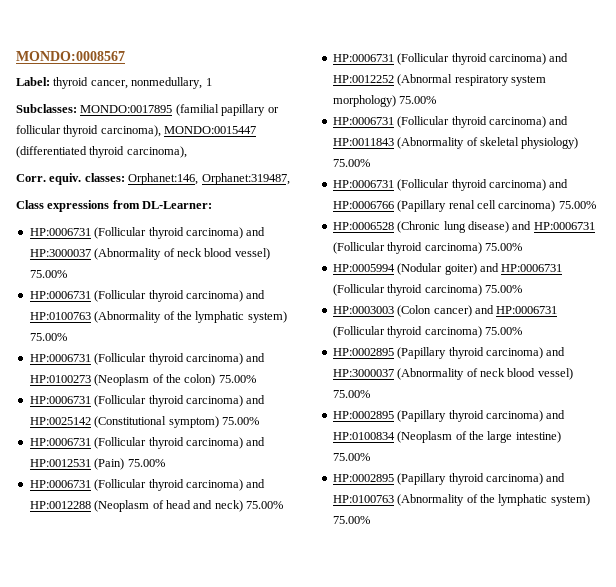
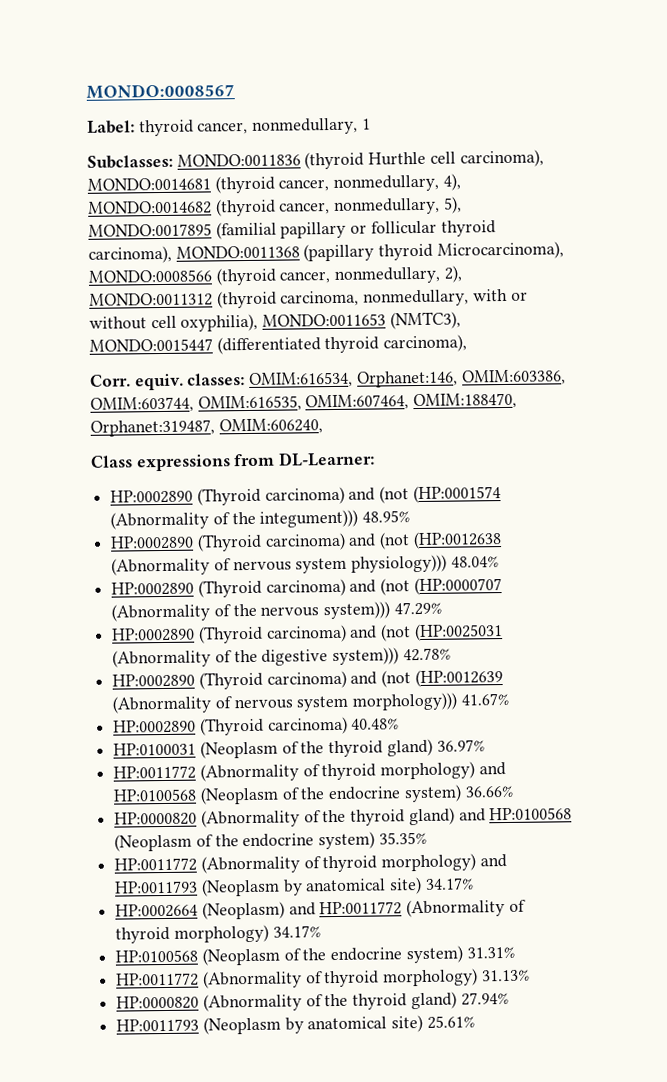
(77, 108) none -> [176,149,544,170] [87,173,461,194] [88,196,462,217] MONDO:0011836 (thyroid Hurthle cell carcinoma), MONDO:0014681 (thyroid cancer, nonmedullary, 4), MONDO:0014682 (thyroid cancer, nonmedullary, 5),
(161, 131) none -> [175,241,564,262] [88,265,462,286] [89,288,528,309] [89,311,461,332] MONDO:0011368 (papillary thyroid Microcarcinoma), MONDO:0008566 (thyroid cancer, nonmedullary, 2), MONDO:0011312 (thyroid carcinoma, nonmedullary, with or without cell oxyphilia), MONDO:0011653 (NMTC3),
[128,173,199,185] Orphanet:146, -> [249,369,566,388] [90,392,518,413] OMIM:616534, Orphanet:146, OMIM:603386, OMIM:603744, OMIM:616535, OMIM:607464, OMIM:188470,
(290, 179) none -> [218,418,323,435] OMIM:606240,
[29,227,266,239] [29,248,270,260] [29,270,67,278] [29,290,266,302] [29,311,287,323] [29,333,67,341] [29,353,266,365] [29,374,256,386] [29,395,266,407] [29,416,259,428] [29,437,266,449] [29,458,165,470] [29,479,266,491] [29,500,283,512] [332,53,569,65] [332,74,546,86] [332,95,437,107] [332,116,569,128] [332,137,579,149] [332,159,370,167] [332,179,569,191] [332,200,596,212] [332,221,595,233] [332,242,522,254] [332,263,563,275] [332,284,522,296] [332,305,558,317] [332,326,522,338] [332,347,566,359] [332,368,573,380] [332,390,370,398] [332,410,566,422] [332,431,561,443] [332,453,370,461] [332,473,566,485] [332,494,590,506] [332,516,370,524] HP:0006731 (Follicular thyroid carcinoma) and HP:3000037 (Abnormality of neck blood vessel) 75.00% // HP:0006731 (Follicular thyroid carcinoma) and HP:0100763 (Abnormality of the lymphatic system) 75.00% // HP:0006731 (Follicular thyroid carcinoma) and HP:0100273 (Neoplasm of the colon) 75.00% // HP:0006731 (Follicular thyroid carcinoma) and HP:0025142 (Constitutional symptom) 75.00% // HP:0006731 (Follicular thyroid carcinoma) and HP:0012531 (Pain) 75.00% // HP:0006731 (Follicular thyroid carcinoma) and HP:0012288 (Neoplasm of head and neck) 75.00% // HP:0006731 (Follicular thyroid carcinoma) and HP:0012252 (Abnormal respiratory system morphology) 75.00% // HP:0006731 (Follicular thyroid carcinoma) and HP:0011843 (Abnormality of skeletal physiology) 75.00% // HP:0006731 (Follicular thyroid carcinoma) and HP:0006766 (Papillary renal cell carcinoma) 75.00% // HP:0006528 (Chronic lung disease) and HP:0006731 (Follicular thyroid carcinoma) 75.00% // HP:0005994 (Nodular goiter) and HP:0006731 (Follicular thyroid carcinoma) 75.00% // HP:0003003 (Colon cancer) and HP:0006731 (Follicular thyroid carcinoma) 75.00% // HP:0002895 (Papillary thyroid carcinoma) and HP:3000037 (Abnormality of neck blood vessel) 75.00% // HP:0002895 (Papillary thyroid carcinoma) and HP:0100834 (Neoplasm of the large intestine) 75.00% // HP:0002895 (Papillary thyroid carcinoma) and HP:0100763 (Abnormality of the lymphatic system) 75.00% -> [110,485,501,506] [110,509,411,530] [110,531,502,552] [111,554,499,576] [111,577,502,598] [111,601,442,622] [112,623,503,644] [112,647,451,668] [112,669,503,690] [112,692,509,714] [113,716,400,736] [113,738,485,759] [113,761,506,782] [113,784,514,805] [114,807,573,828] [114,831,427,852] [114,853,507,874] [114,876,474,897] [115,899,526,920] [115,924,321,944] [115,945,515,966] [116,968,530,989] [116,991,509,1012] [116,1014,475,1035] HP:0002890 (Thyroid carcinoma) and (not (HP:0001574 (Abnormality of the integument))) 48.95% // HP:0002890 (Thyroid carcinoma) and (not (HP:0012638 (Abnormality of nervous system physiology))) 48.04% // HP:0002890 (Thyroid carcinoma) and (not (HP:0000707 (Abnormality of the nervous system))) 47.29% // HP:0002890 (Thyroid carcinoma) and (not (HP:0025031 (Abnormality of the digestive system))) 42.78% // HP:0002890 (Thyroid carcinoma) and (not (HP:0012639 (Abnormality of nervous system morphology))) 41.67% // HP:0002890 (Thyroid carcinoma) 40.48% // HP:0100031 (Neoplasm of the thyroid gland) 36.97% // HP:0011772 (Abnormality of thyroid morphology) and HP:0100568 (Neoplasm of the endocrine system) 36.66% // HP:0000820 (Abnormality of the thyroid gland) and HP:0100568 (Neoplasm of the endocrine system) 35.35% // HP:0011772 (Abnormality of thyroid morphology) and HP:0011793 (Neoplasm by anatomical site) 34.17% // HP:0002664 (Neoplasm) and HP:0011772 (Abnormality of thyroid morphology) 34.17% // HP:0100568 (Neoplasm of the endocrine system) 31.31% // HP:0011772 (Abnormality of thyroid morphology) 31.13% // HP:0000820 (Abnormality of the thyroid gland) 27.94% // HP:0011793 (Neoplasm by anatomical site) 25.61%

